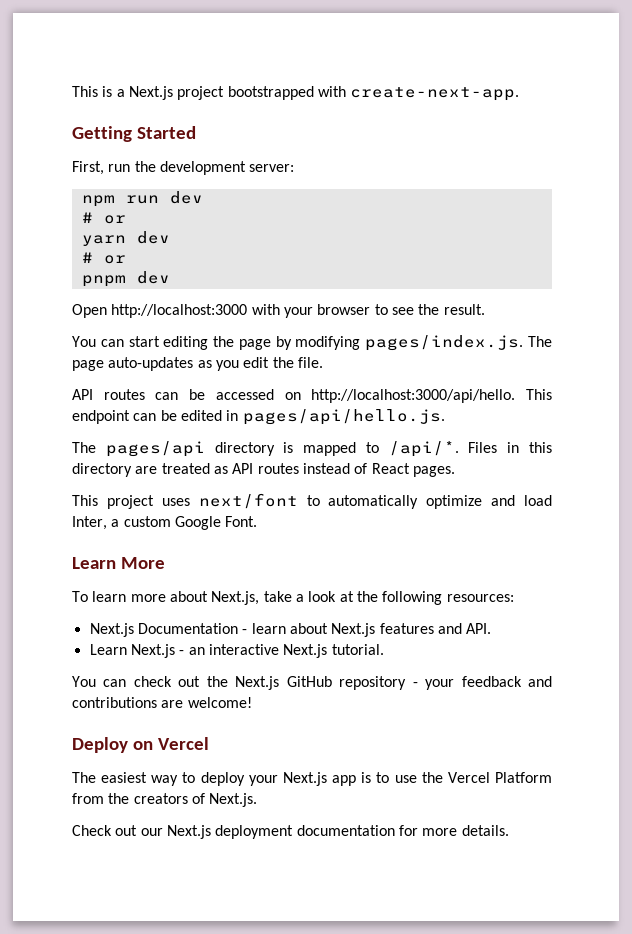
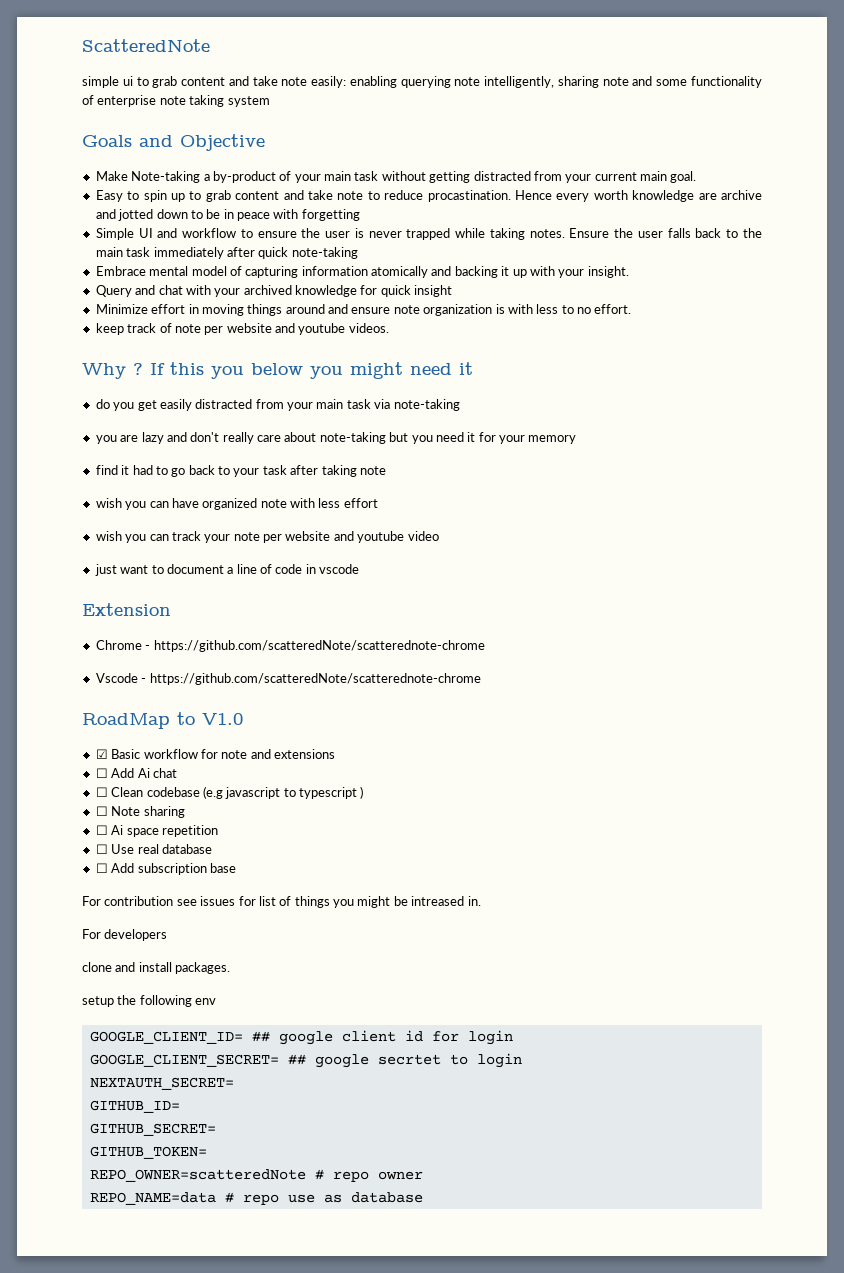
[72,86,520,101] [72,126,196,142] [72,161,295,175] [81,191,203,207] [81,212,126,224] [81,231,170,246] [81,252,126,264] [81,271,170,287] [72,304,485,318] [72,335,552,351] [72,357,323,371] [72,389,552,403] [72,409,445,425] [72,441,552,457] [72,463,455,477] [72,493,552,509] [72,516,258,530] [72,557,165,569] [72,591,514,605] [89,623,492,637] [89,644,384,658] [72,676,552,690] [72,697,252,708] [72,737,209,753] [72,772,552,786] [72,793,258,807] [72,825,509,839] This is a Next.js project bootstrapped with create-next-app. // Getting Started // First, run the development server: // npm run dev // # or // yarn dev // # or // pnpm dev // Open http://localhost:3000 with your browser to see the result. // You can start editing the page by modifying pages/index.js. The page auto-updates as you edit the file. // API routes can be accessed on http://localhost:3000/api/hello. This endpoint can be edited in pages/api/hello.js. // The pages/api directory is mapped to /api/*. Files in this directory are treated as API routes instead of React pages. // This project uses next/font to automatically optimize and load Inter, a custom Google Font. // Learn More // To learn more about Next.js, take a look at the following resources: // Next.js Documentation - learn about Next.js features and API. // Learn Next.js - an interactive Next.js tutorial. // You can check out the Next.js GitHub repository - your feedback and contributions are welcome! // Deploy on Vercel // The easiest way to deploy your Next.js app is to use the Vercel Platform from the creators of Next.js. // Check out our Next.js deployment documentation for more details. -> [82,39,210,52] [82,76,762,88] [82,95,270,107] [82,134,265,151] [95,171,697,183] [95,190,762,202] [95,209,360,221] [95,228,763,240] [95,247,358,259] [95,266,629,278] [95,285,453,297] [95,304,632,316] [95,323,389,335] [82,362,473,379] [95,399,460,411] [95,432,577,444] [95,465,386,477] [95,498,378,510] [95,531,439,543] [94,564,360,576] [82,603,171,616] [95,640,485,652] [95,673,481,685] [82,712,243,729] [95,749,335,759] [95,768,177,778] [95,786,364,799] [95,806,185,818] [95,825,218,837] [95,844,212,854] [95,863,236,875] [82,896,481,908] [82,929,168,941] [82,962,231,974] [82,995,217,1007] [89,1030,513,1045] [89,1053,522,1068] [89,1077,234,1090] [89,1100,180,1113] [89,1123,216,1136] [89,1146,207,1159] [89,1169,423,1182] [89,1192,423,1205] ScatteredNote // simple ui to grab content and take note easily: enabling querying note intelligently, sharing note and some functionality of enterprise note taking system // Goals and Objective // Make Note-taking a by-product of your main task without getting distracted from your current main goal. // Easy to spin up to grab content and take note to reduce procastination. Hence every worth knowledge are archive and jotted down to be in peace with forgetting // Simple UI and workflow to ensure the user is never trapped while taking notes. Ensure the user falls back to the main task immediately after quick note-taking // Embrace mental model of capturing information atomically and backing it up with your insight. // Query and chat with your archived knowledge for quick insight // Minimize effort in moving things around and ensure note organization is with less to no effort. // keep track of note per website and youtube videos. // Why ? If this you below you might need it // do you get easily distracted from your main task via note-taking // you are lazy and don't really care about note-taking but you need it for your memory // find it had to go back to your task after taking note // wish you can have organized note with less effort // wish you can track your note per website and youtube video // just want to document a line of code in vscode // Extension // Chrome - https://github.com/scatteredNote/scatterednote-chrome // Vscode - https://github.com/scatteredNote/scatterednote-chrome // RoadMap to V1.0 // ☑ Basic workflow for note and extensions // ☐ Add Ai chat // ☐ Clean codebase (e.g javascript to typescript ) // ☐ Note sharing // ☐ Ai space repetition // ☐ Use real database // ☐ Add subscription base // For contribution see issues for list of things you might be intreased in. // For developers // clone and install packages. // setup the following env // GOOGLE_CLIENT_ID= ## google client id for login // GOOGLE_CLIENT_SECRET= ## google secrtet to login // NEXTAUTH_SECRET= // GITHUB_ID= // GITHUB_SECRET= // GITHUB_TOKEN= // REPO_OWNER=scatteredNote # repo owner // REPO_NAME=data # repo use as database

